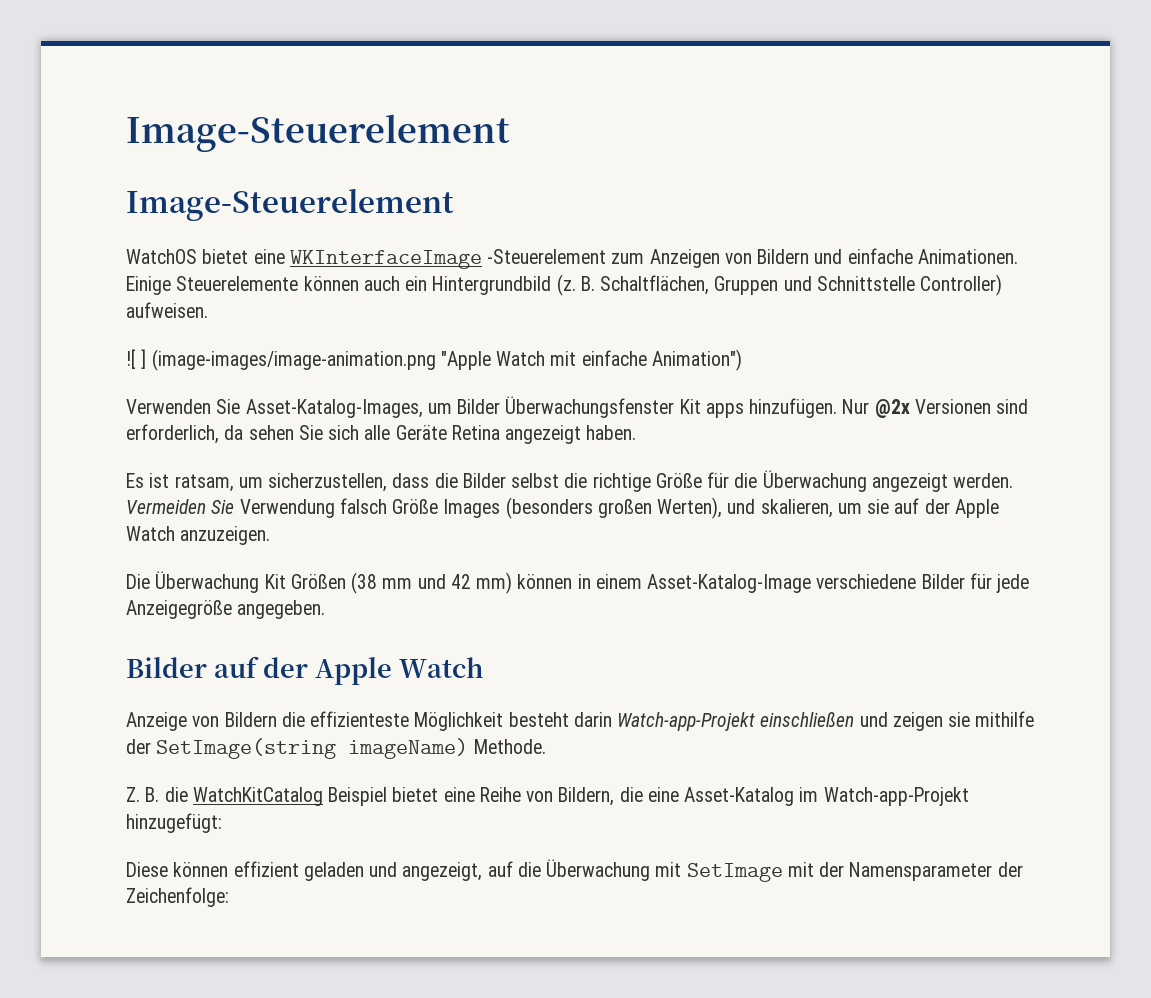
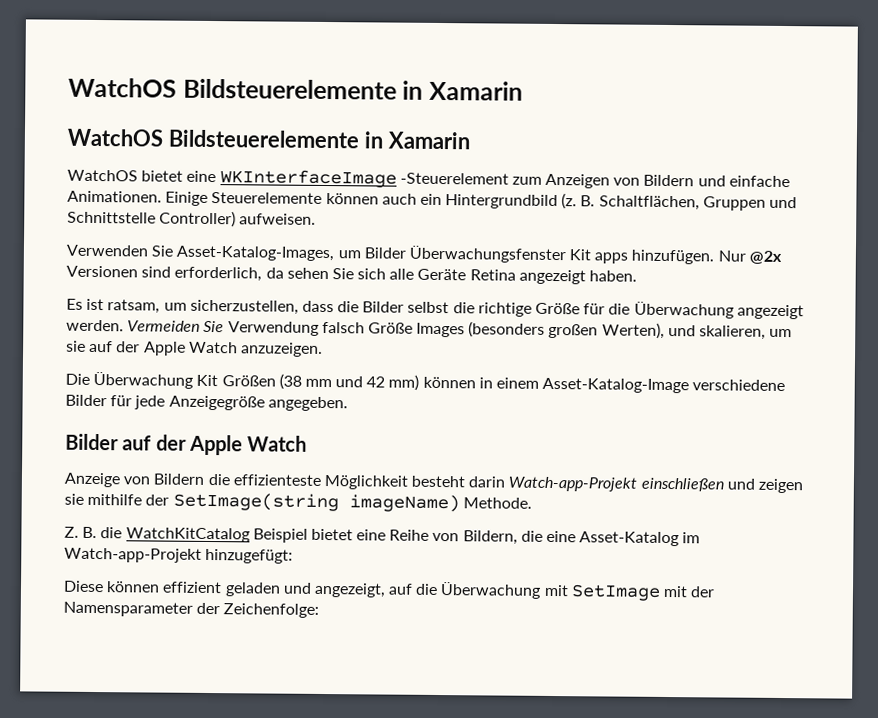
[126,114,510,152] [126,188,454,221] Image-Steuerelement // Image-Steuerelement -> [68,77,523,101] [67,128,470,150] WatchOS Bildsteuerelemente in Xamarin // WatchOS Bildsteuerelemente in Xamarin
[126,349,742,371] // ![ ] (image-images/image-animation.png "Apple Watch mit einfache Animation") -> (317, 219) none

